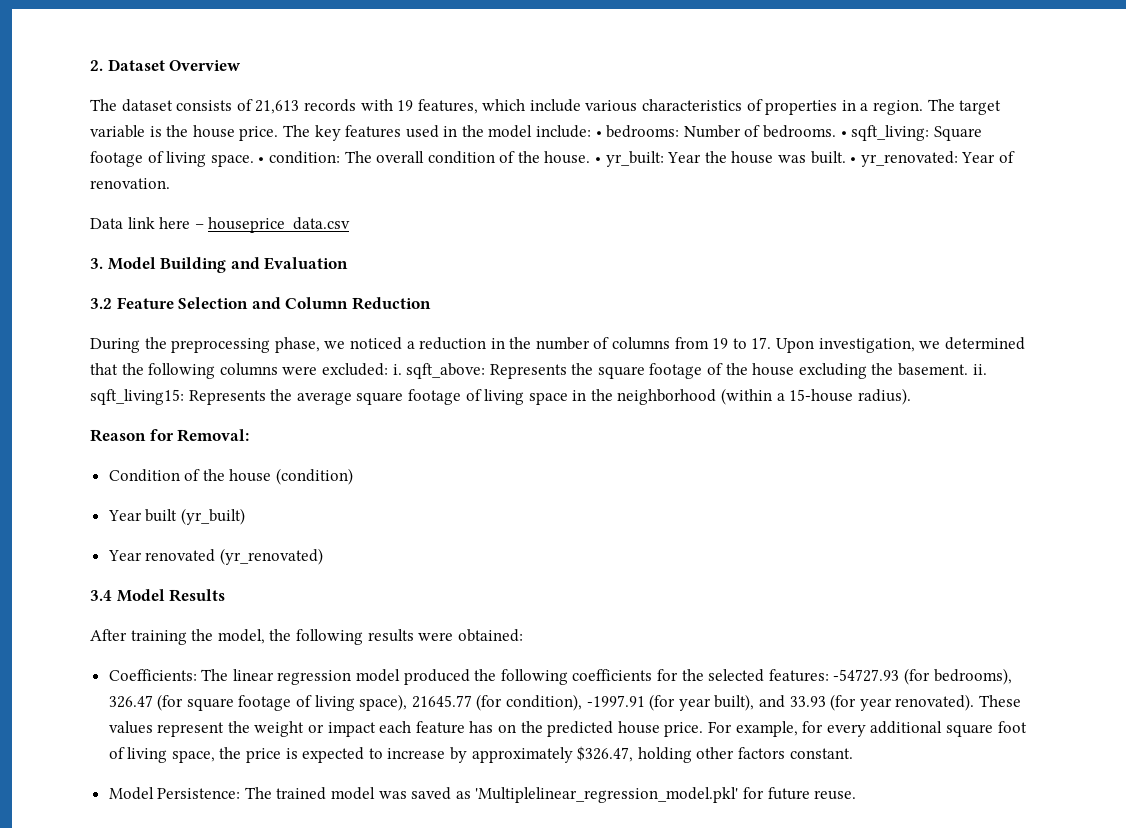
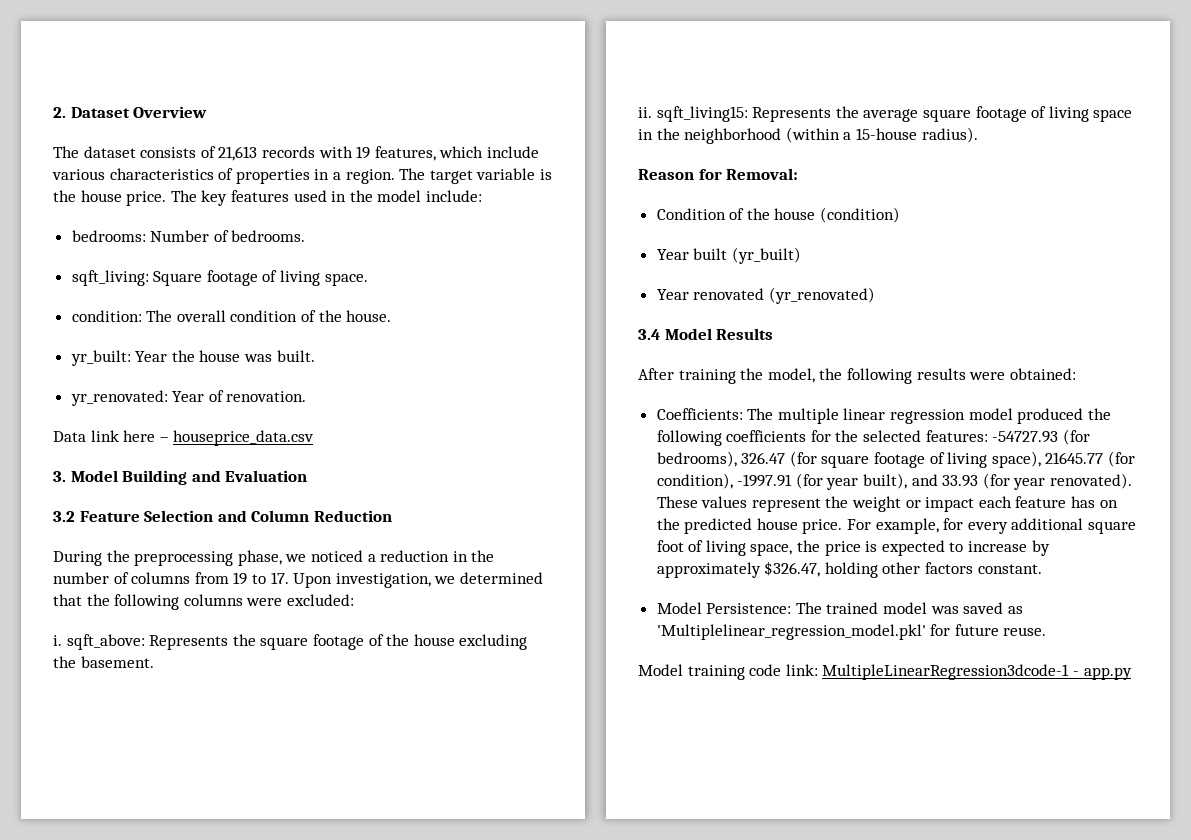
[595,131,602,137] • -> (482, 196) //
[840,131,847,137] • -> (306, 236) //
[258,157,265,163] • -> (368, 279) //
[595,157,602,163] • -> (392, 316) //
[850,157,857,163] • -> (315, 356) //
(388, 369) none -> (354, 600) //
(969, 369) none -> (154, 662) //
(229, 675) none -> [777,408,839,424] multiple
(857, 795) none -> [638,664,1132,680] // Model training code link: MultipleLinearRegression3dcode-1 - app.py

